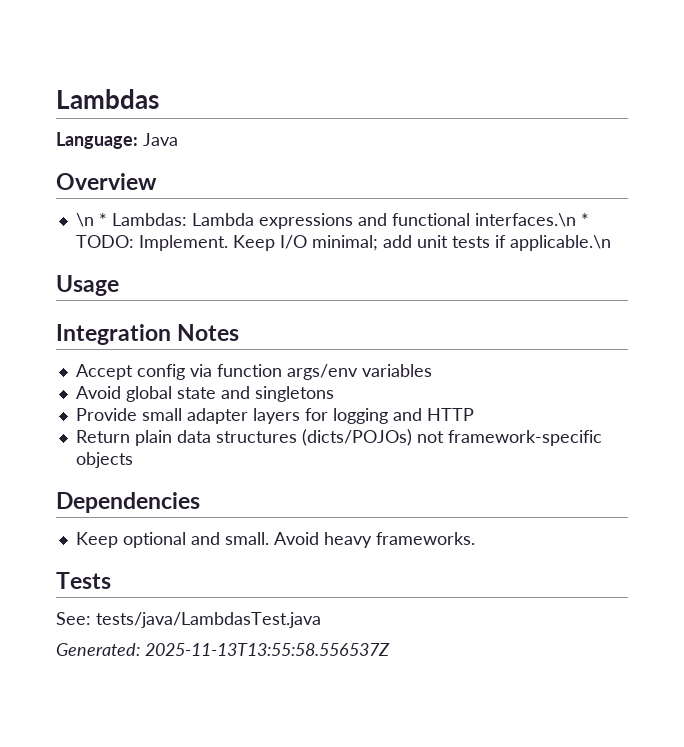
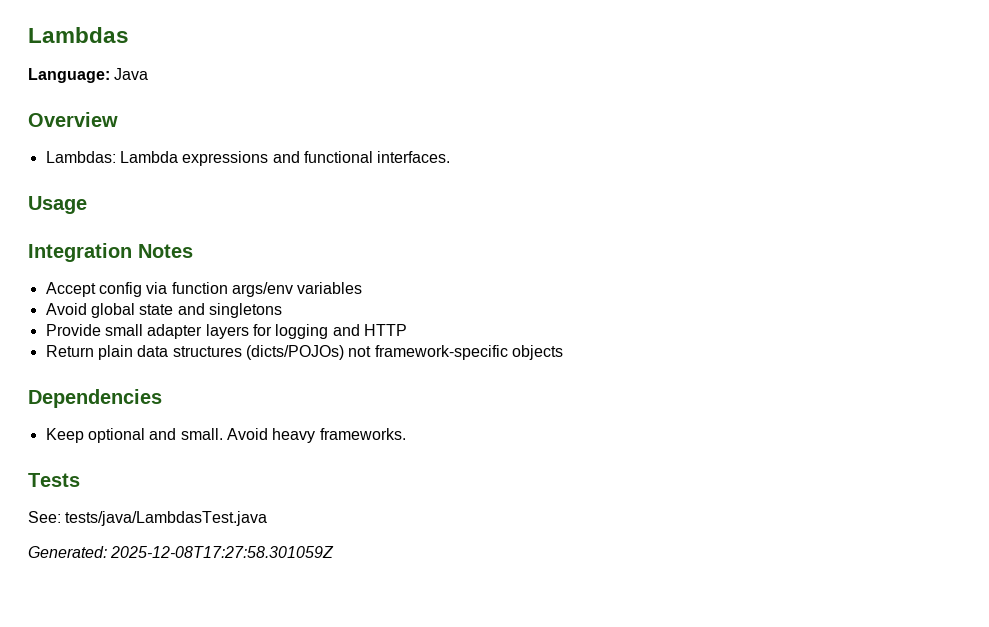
[75,213,107,227] \n * -> (118, 119) none
[474,213,589,227] [75,235,611,251] interfaces.\n * TODO: Implement. Keep I/O minimal; add unit tests if applicable.\n -> [377,151,451,163] interfaces.
[145,643,390,656] 2025-11-13T13:55:58.556537Z -> [110,546,335,558] 2025-12-08T17:27:58.301059Z

